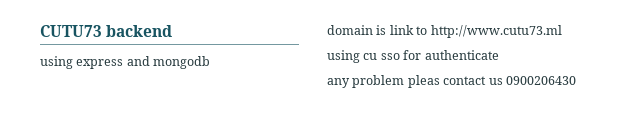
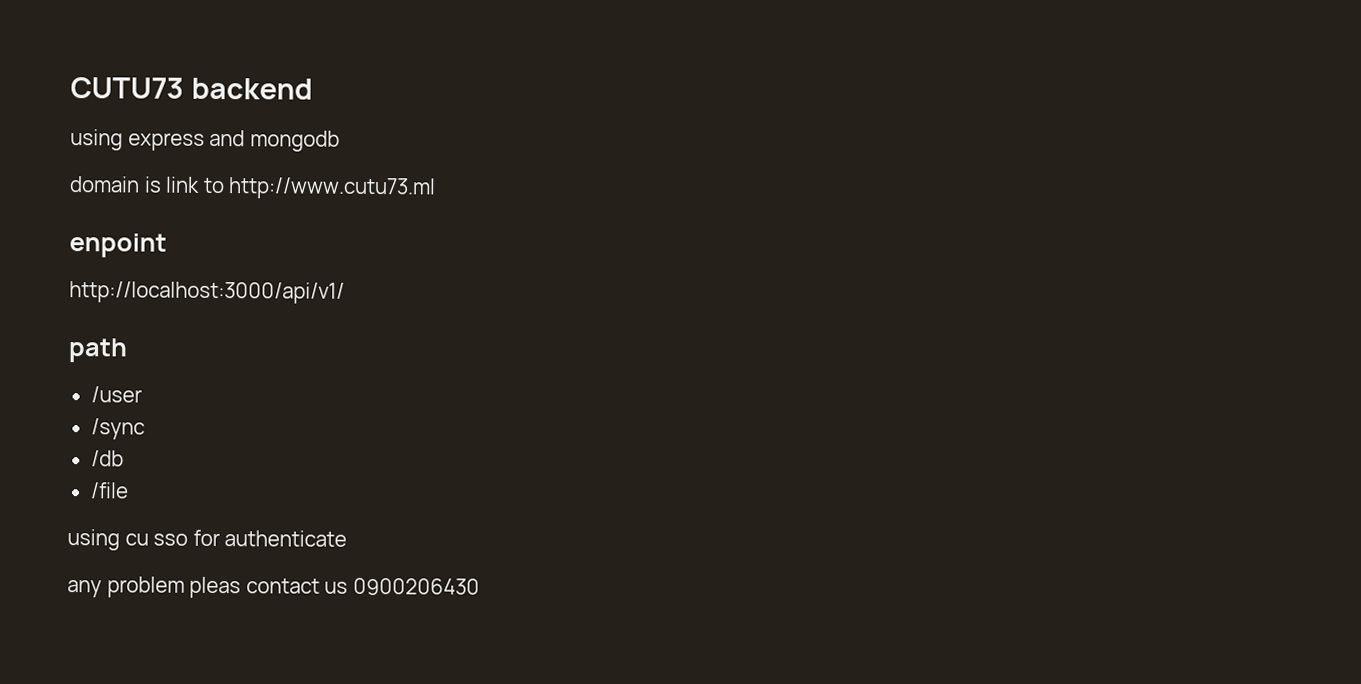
(562, 31) none -> [69,233,167,258] [69,281,345,304] [68,338,128,363] [90,386,142,403] [90,418,145,440] [90,450,124,467] [89,482,129,499] // enpoint // http://localhost:3000/api/v1/ // path // /user // /sync // /db // /file

